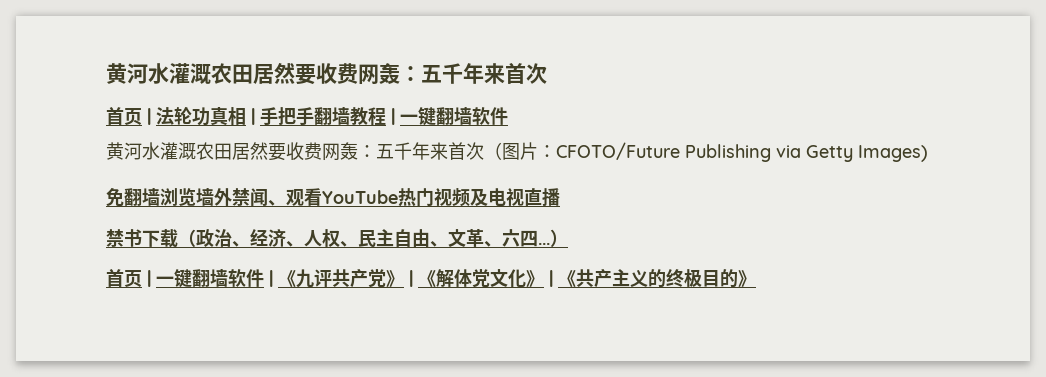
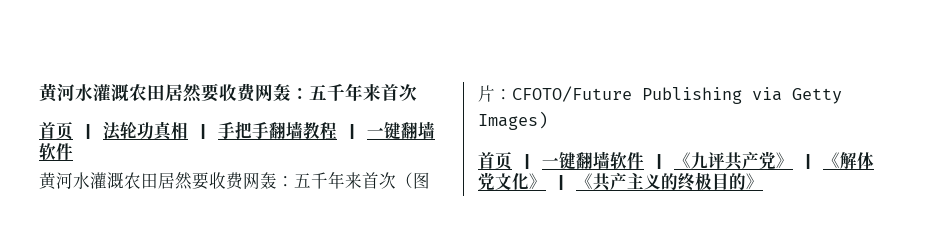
[106,187,560,207] [106,228,568,248] // 免翻墙浏览墙外禁闻、观看YouTube热门视频及电视直播 // 禁书下载（政治、经济、人权、民主自由、文革、六四...） -> (548, 120) none

